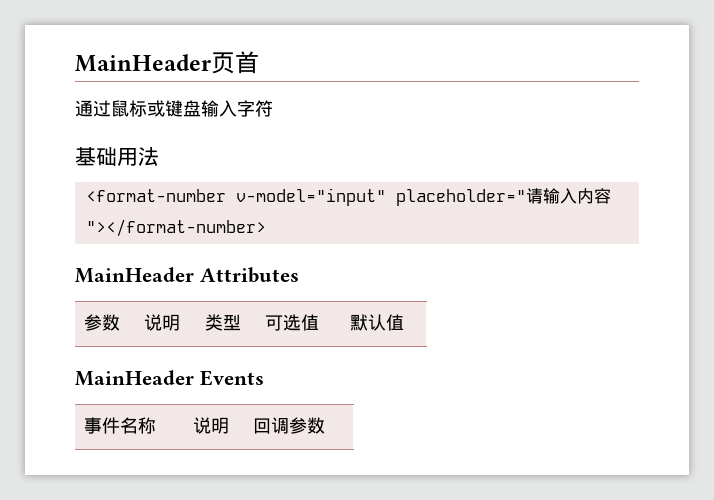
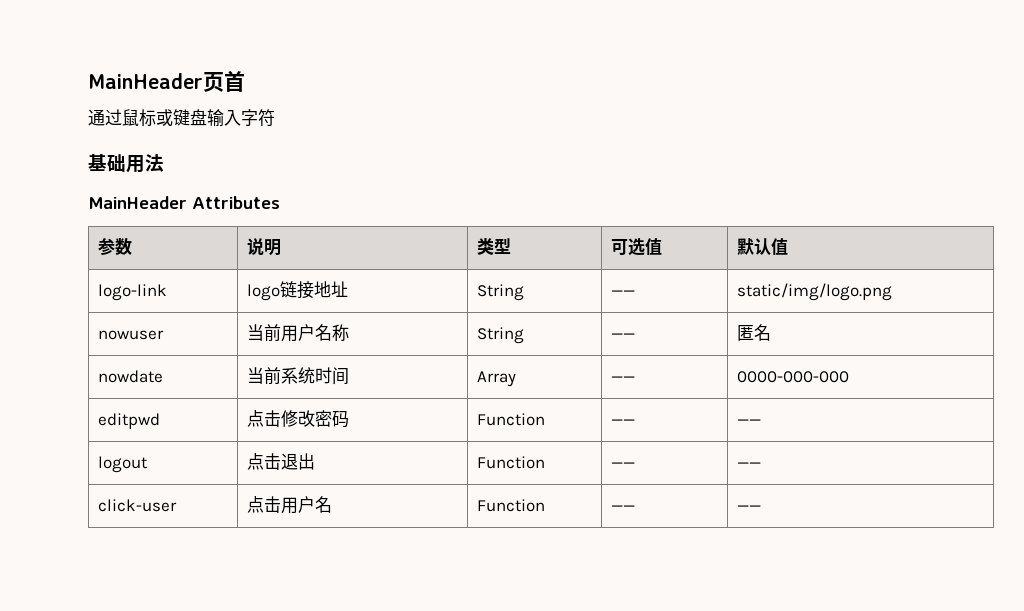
[85,188,611,206] [85,219,266,237] // <format-number v-model="input" placeholder="请输入内容"></format-number> -> (164, 163) none
[75,370,264,386] [83,417,156,434] [192,417,229,434] [252,417,325,434] // MainHeader Events // 事件名称 | 说明 | 回调参数 -> [98,284,168,301] [247,281,349,301] [477,284,525,301] [611,290,636,296] [737,283,893,301] [98,330,165,340] [247,324,350,342] [477,327,525,344] [611,333,636,339] [737,324,772,341] [98,370,164,383] [247,367,350,385] [477,371,517,387] [611,376,636,382] [737,371,850,383] [98,413,161,429] [247,410,350,428] [477,413,546,426] [611,419,636,425] [737,419,762,425] [98,456,148,473] [247,453,316,470] [477,456,546,469] [611,462,636,468] [737,462,762,468] [98,499,178,512] [247,496,333,514] [477,499,546,512] [611,505,636,511] [737,505,762,511] // logo-link | logo链接地址 | String | —— | static/img/logo.png // nowuser | 当前用户名称 | String | —— | 匿名 // nowdate | 当前系统时间 | Array | —— | 0000-000-000 // editpwd | 点击修改密码 | Function | —— | —— // logout | 点击退出 | Function | —— | —— // click-user | 点击用户名 | Function | —— | ——

